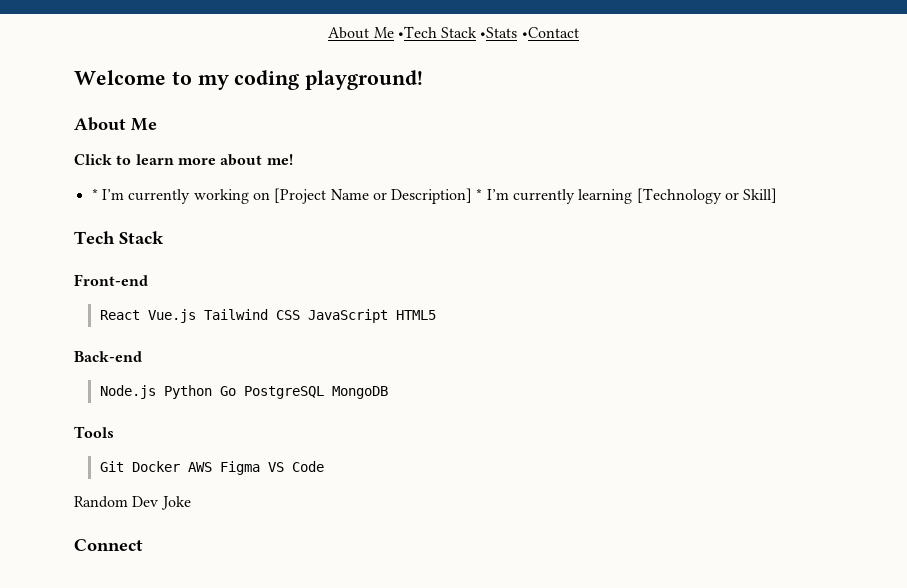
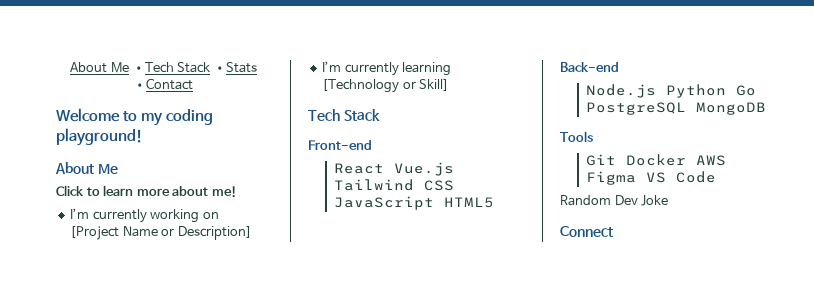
[91,188,98,200] * -> (237, 192) none
[476,188,483,200] * -> (252, 233) //

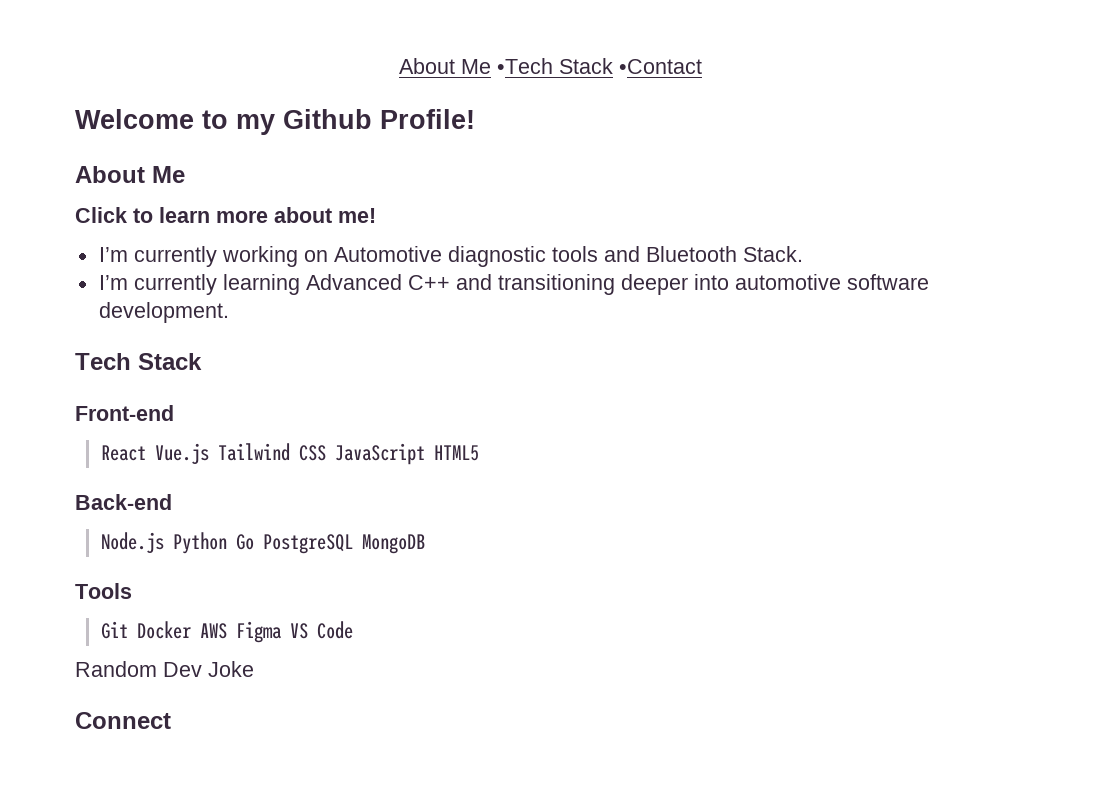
[213,62,257,73] •Stats -> (613, 66) none
[165,109,213,125] [56,128,143,146] coding playground! -> [283,109,475,129] Github Profile!
[70,226,252,240] [322,61,452,76] [322,79,450,93] [Project Name or Description] // I’m currently learning [Technology or Skill] -> [333,246,803,267] [98,274,929,295] [98,302,229,323] Automotive diagnostic tools and Bluetooth Stack. // I’m currently learning Advanced C++ and transitioning deeper into automotive software development.

